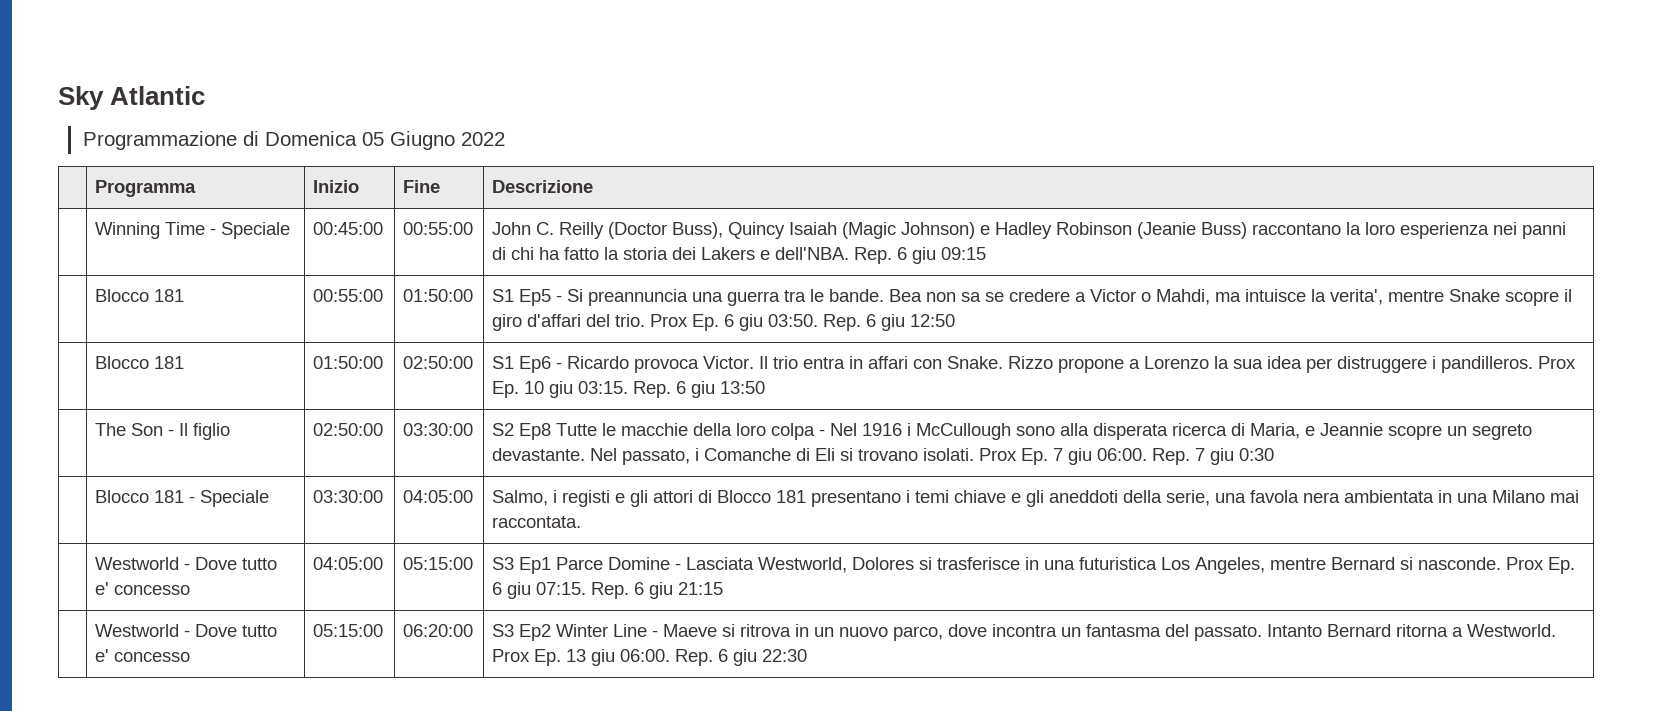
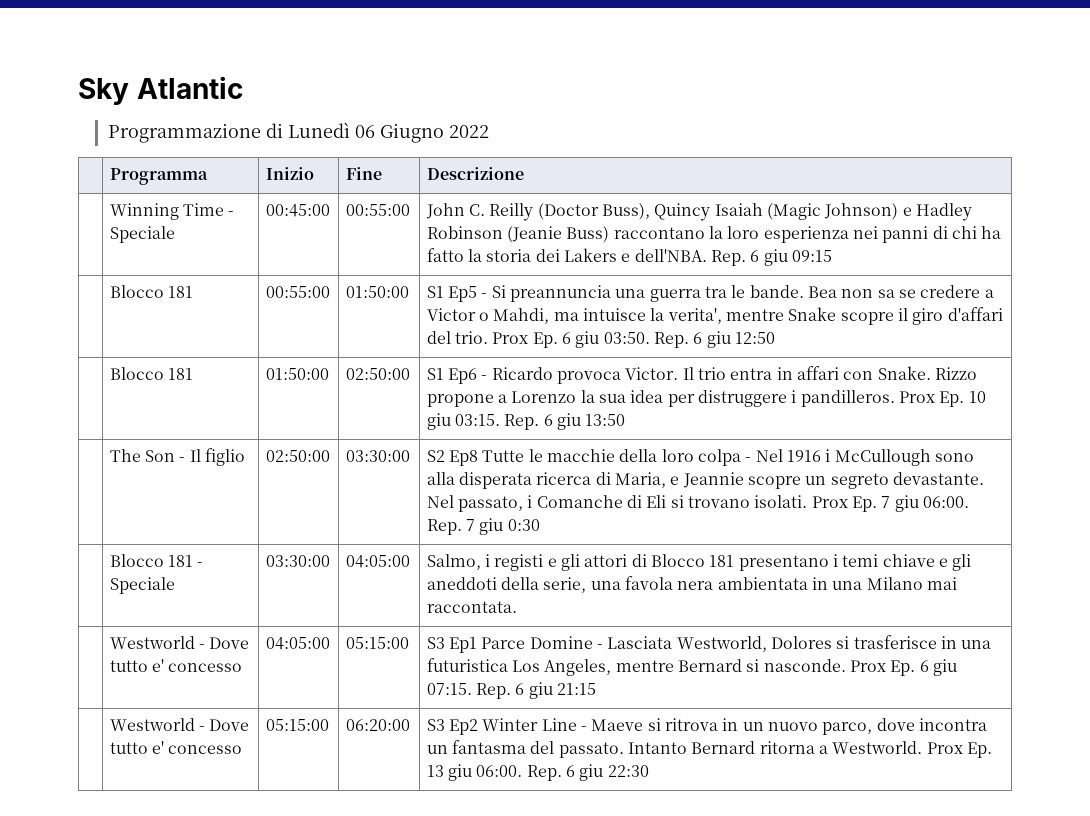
[264,131,384,146] Domenica 05 -> [287,122,375,138] Lunedì 06

